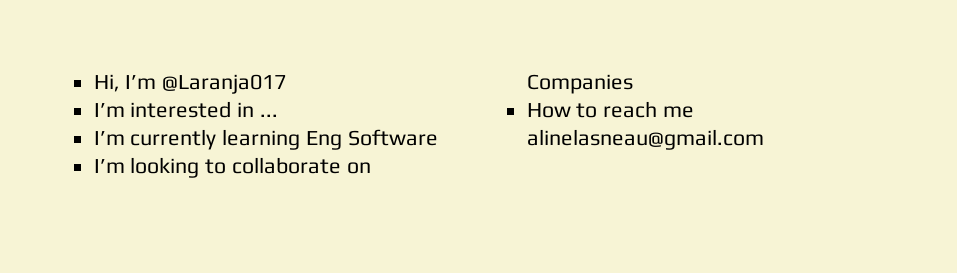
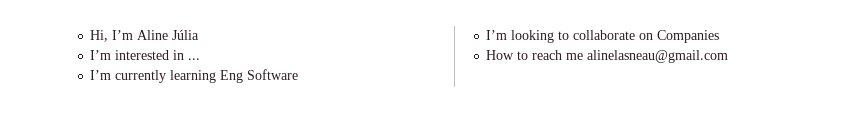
[162,74,287,94] @Laranja017 -> [137,30,200,40] Aline Júlia

